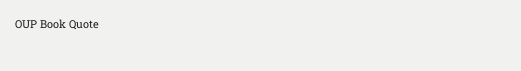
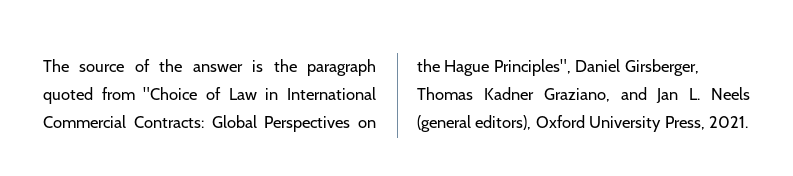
[15,19,99,30] OUP Book Quote -> [43,59,376,76] [43,87,376,104] [43,115,376,132] [417,59,699,76] [417,87,750,103] [417,115,749,132] The source of the answer is the paragraph quoted from "Choice of Law in International Commercial Contracts: Global Perspectives on the Hague Principles", Daniel Girsberger, Thomas Kadner Graziano, and Jan L. Neels (general editors), Oxford University Press, 2021.

